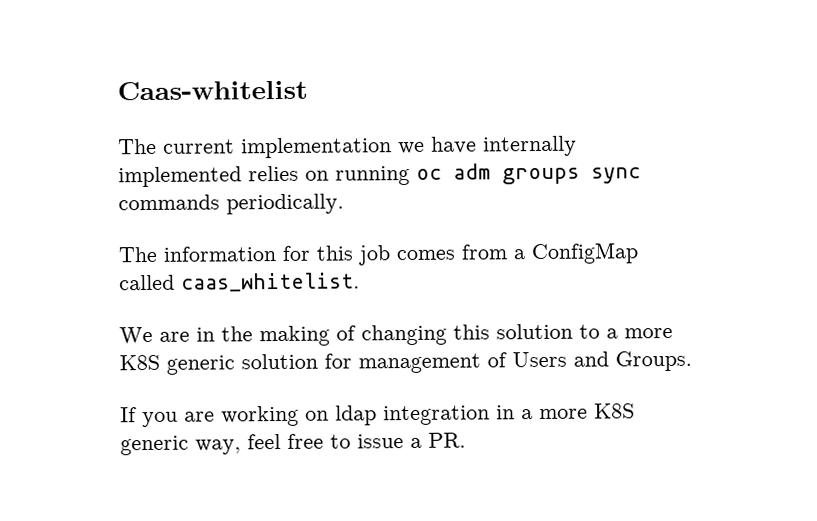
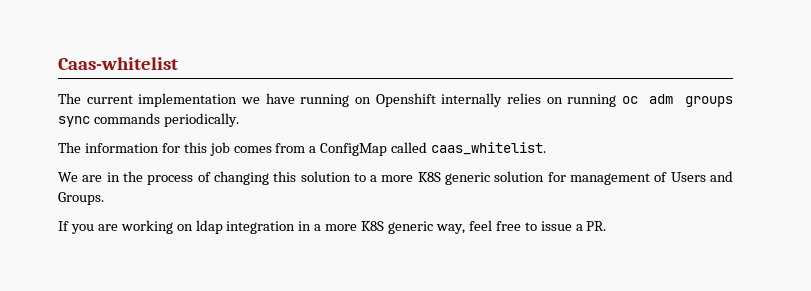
[483,135,577,157] [118,166,242,188] internally implemented -> [300,93,503,107] running on Openshift internally
[259,325,330,347] making -> [147,175,194,185] process

